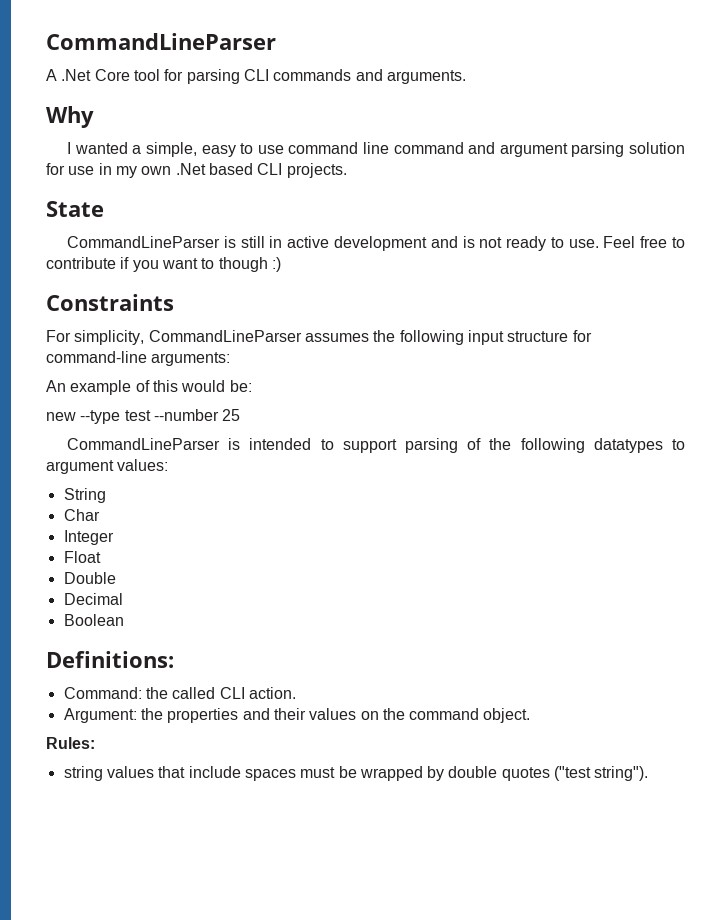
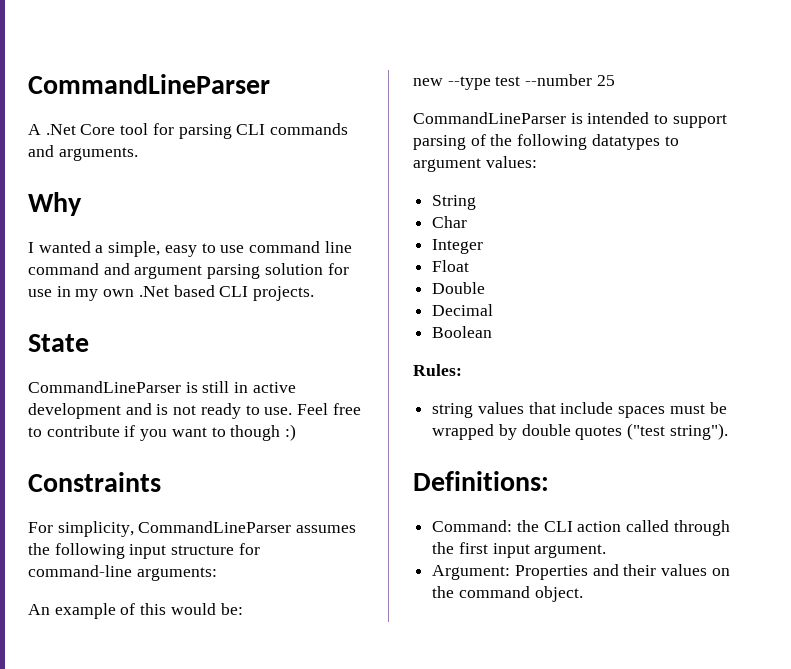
[46,651,174,668] [63,687,296,699] [63,708,531,723] // Definitions: // Command: the called CLI action. // Argument: the properties and their values on the command object. -> (493, 332) none
(649, 773) none -> [413,471,549,491] [432,520,730,536] [432,542,607,558] [432,564,730,580] [432,586,583,602] // Definitions: // Command: the CLI action called through the first input argument. // Argument: Properties and their values on the command object.

